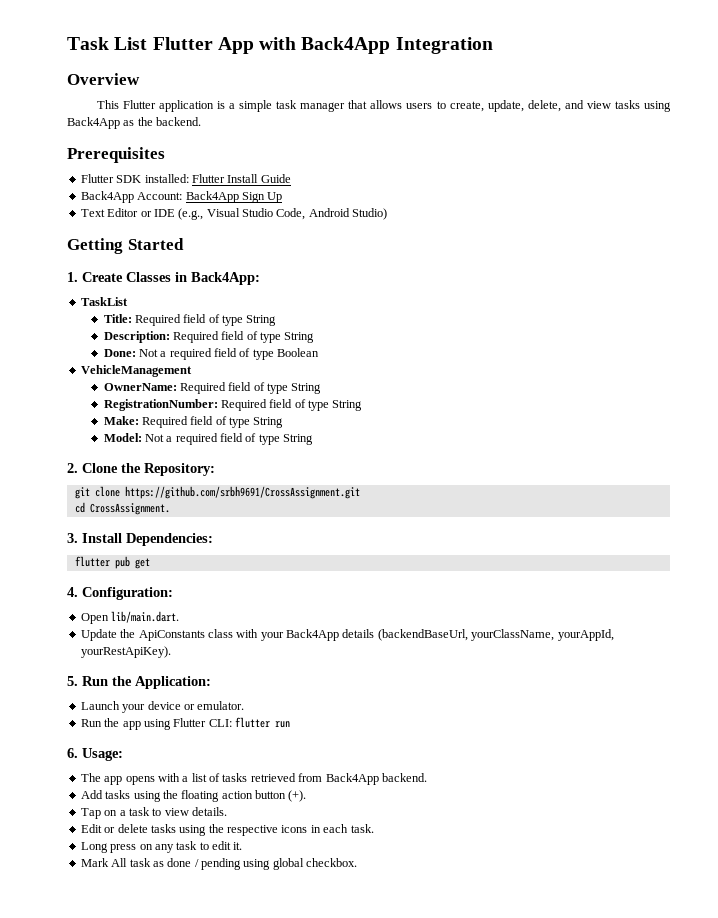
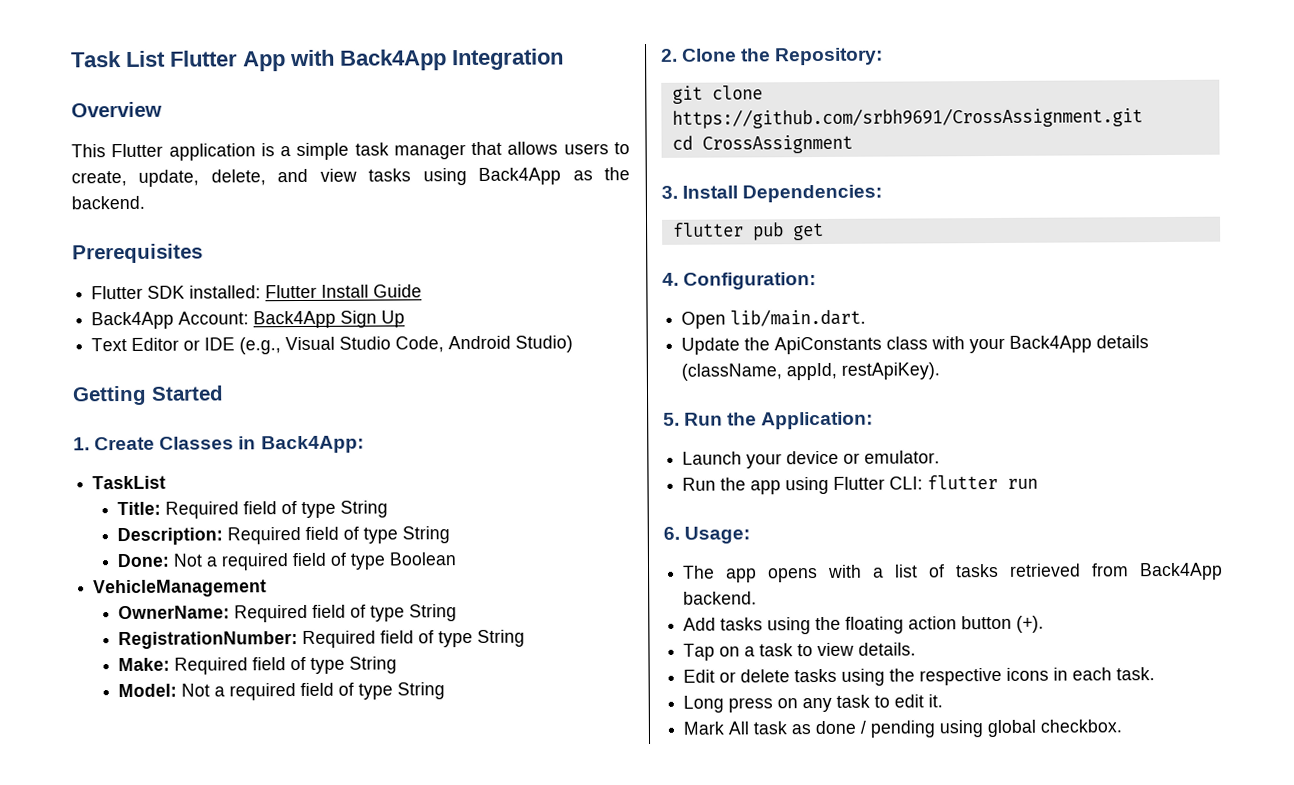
[89,503,170,515] CrossAssignment. -> [701,134,853,154] CrossAssignment
[377,629,614,641] [80,646,171,658] (backendBaseUrl, yourClassName, yourAppId, yourRestApiKey). -> [681,362,941,381] (className, appId, restApiKey).

